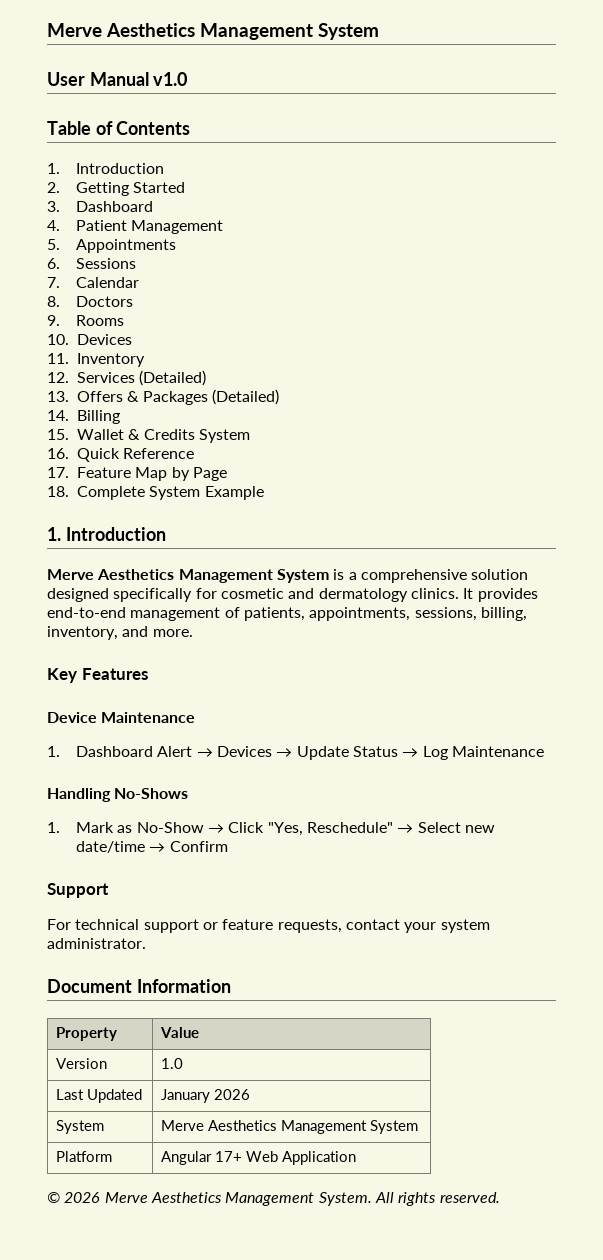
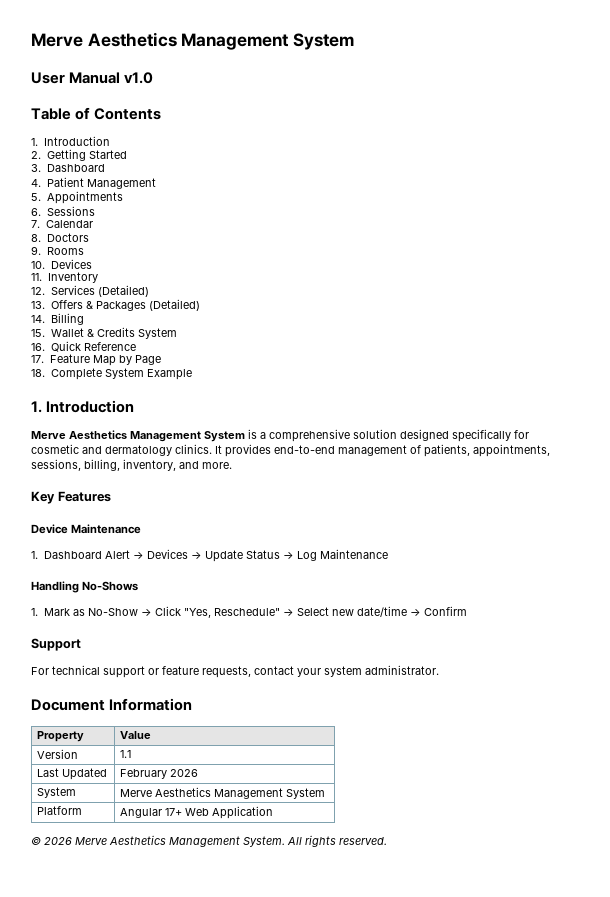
[160,1058,183,1069] 1.0 -> [119,750,131,758] 1.1
[160,1089,210,1103] January -> [119,769,167,779] February

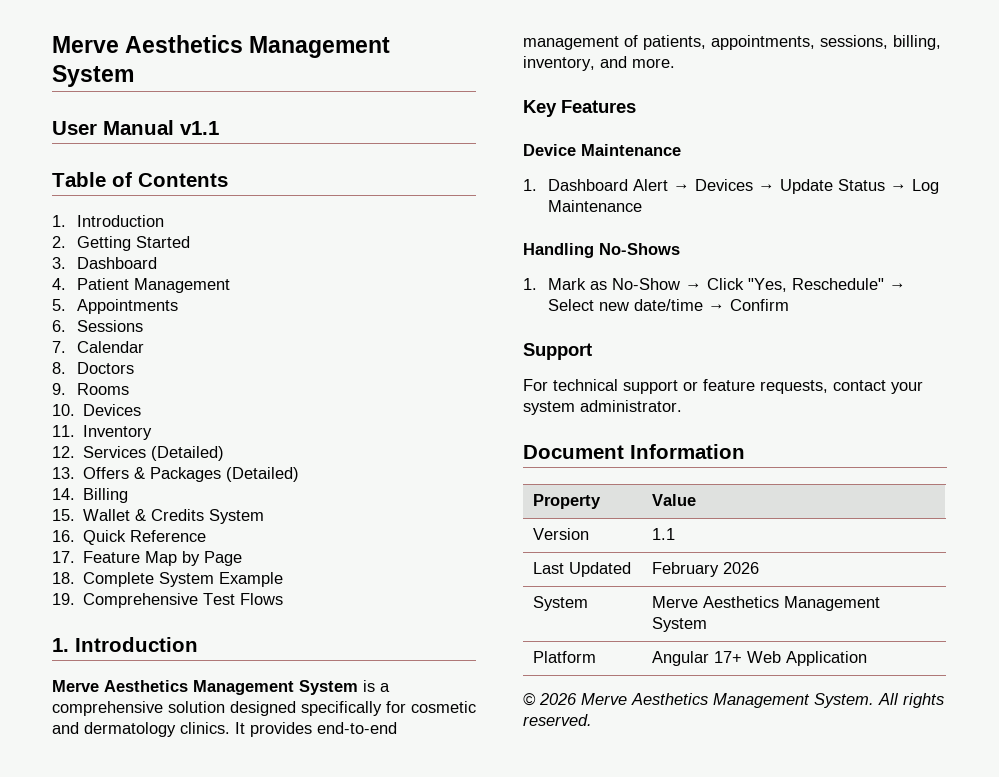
[124,72,154,84] v1.0 -> [180,121,219,135] v1.1
(192, 374) none -> [52,593,284,608] // 19. Comprehensive Test Flows

